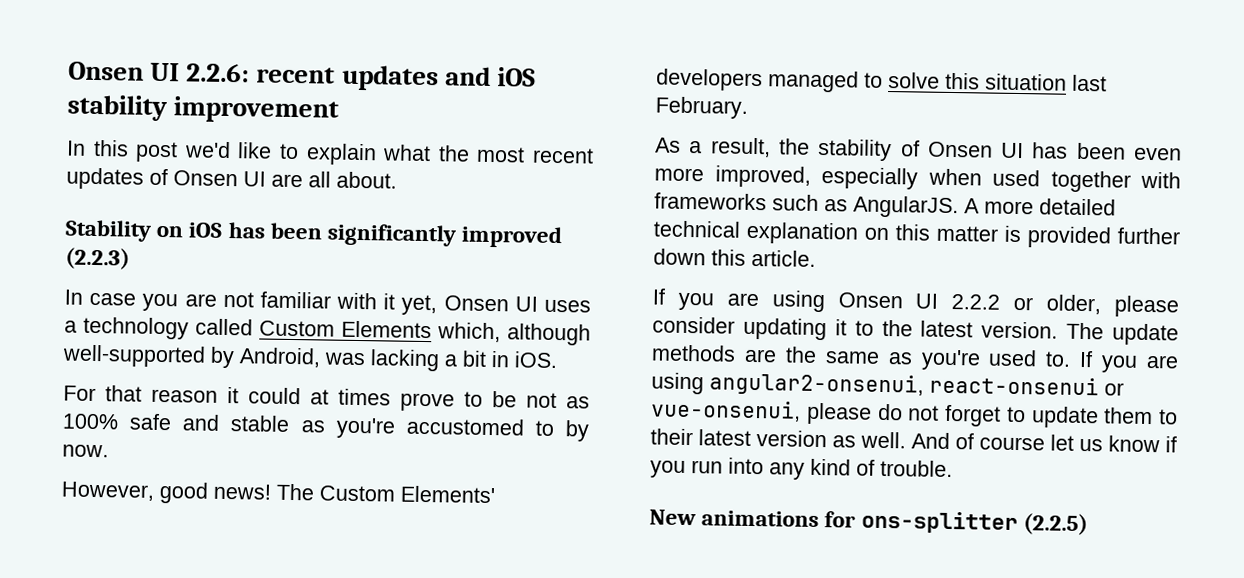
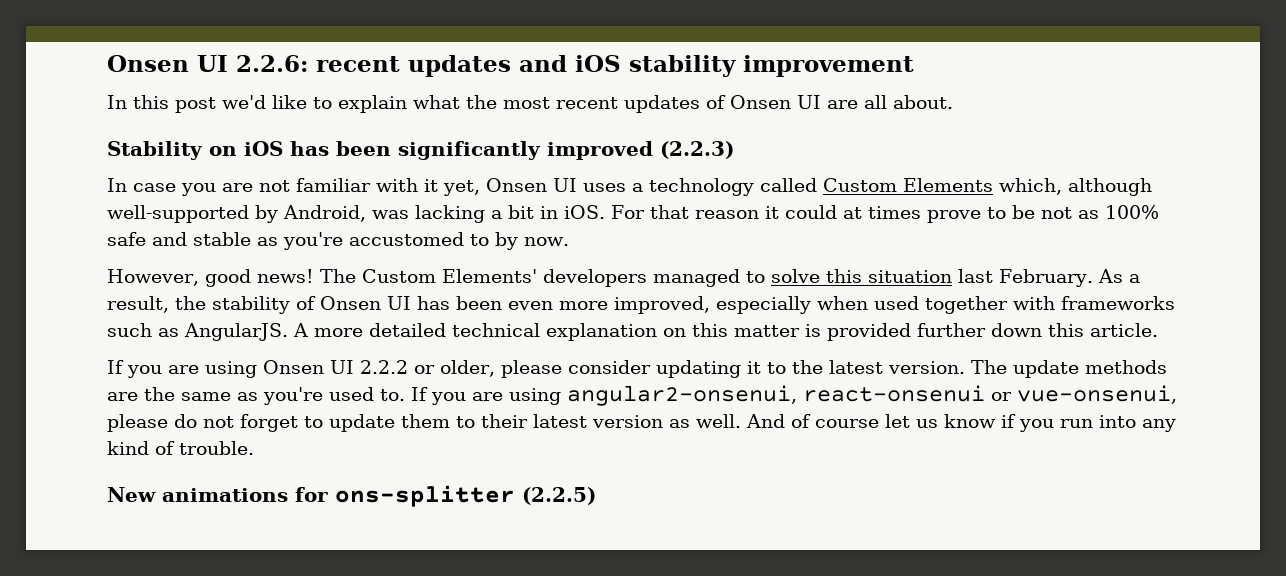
(558, 360) // -> (605, 212) none
(748, 107) // -> (1093, 278) none

